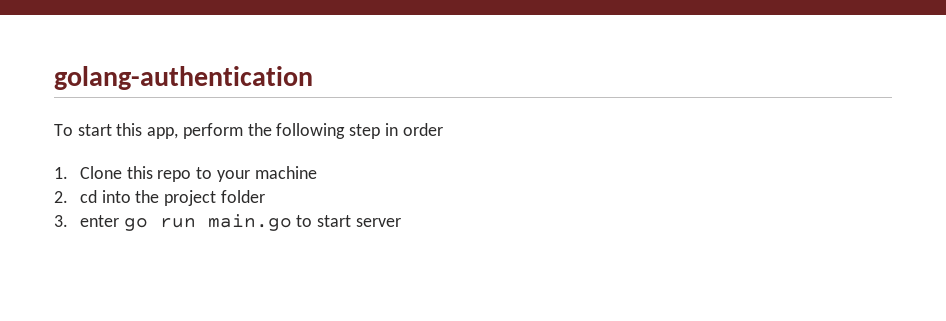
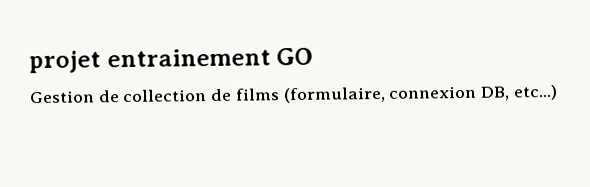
[54,66,313,90] [54,123,443,139] [54,166,317,182] [54,190,265,206] [54,214,401,231] golang-authentication // To start this app, perform the following step in order // 1. Clone this repo to your machine // 2. cd into the project folder // 3. enter go run main.go to start server -> [29,47,314,74] [29,84,558,104] projet entrainement GO // Gestion de collection de films (formulaire, connexion DB, etc...)

